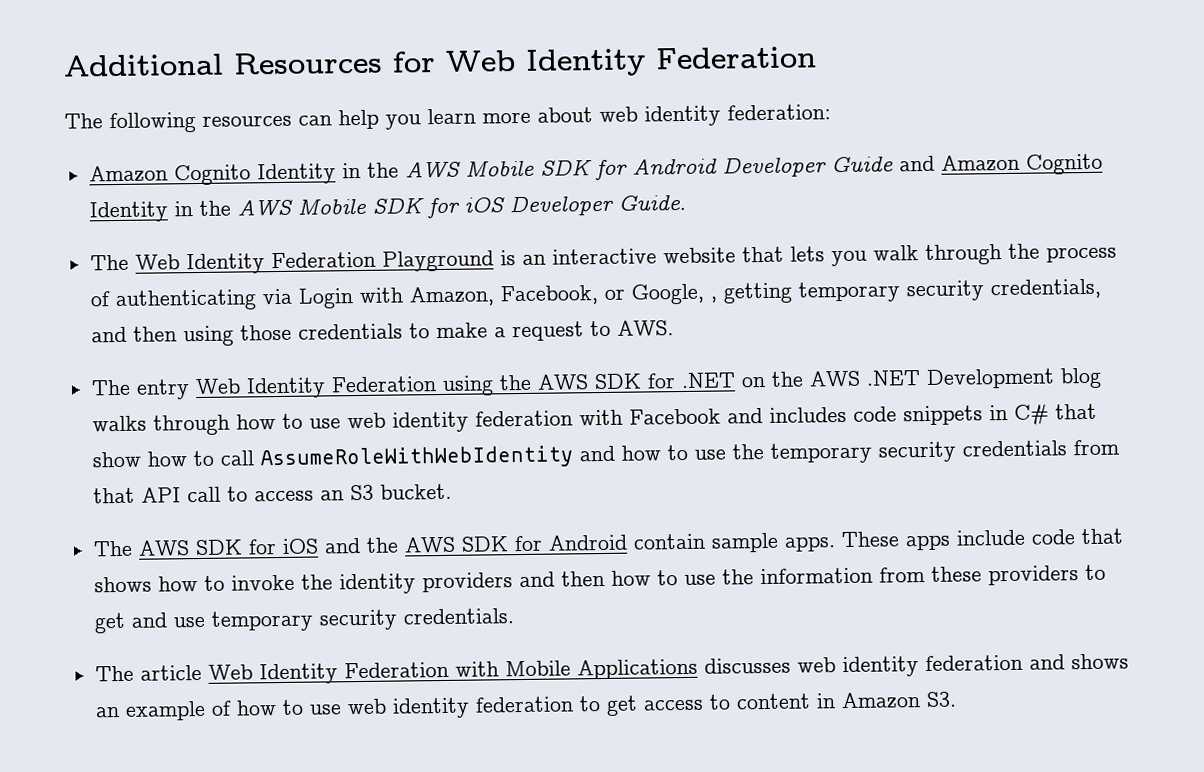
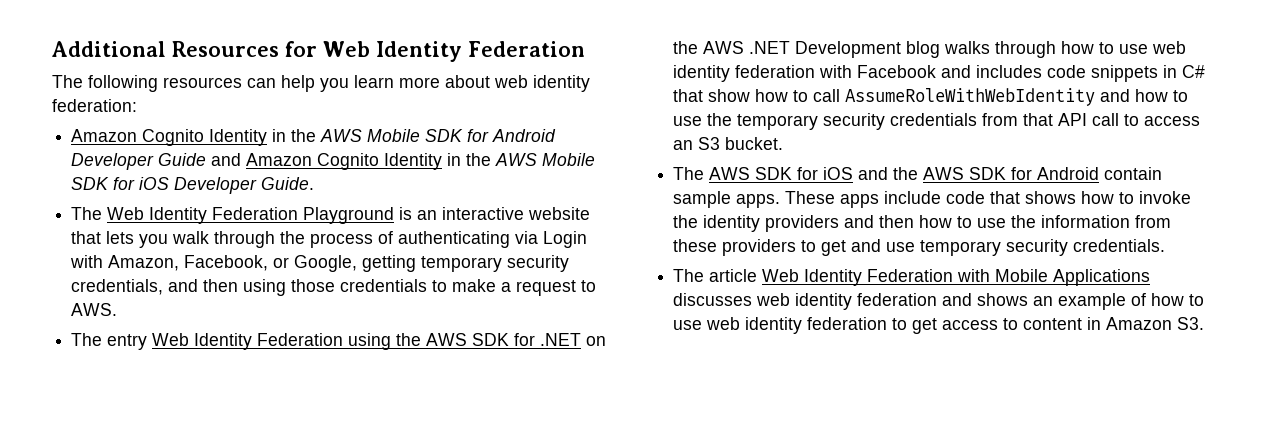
[709,296,717,303] , -> (358, 263) none

